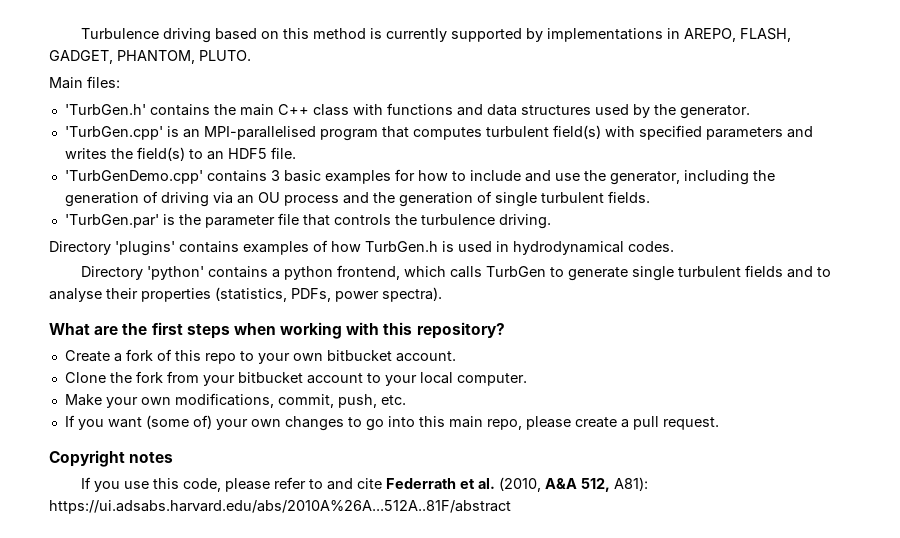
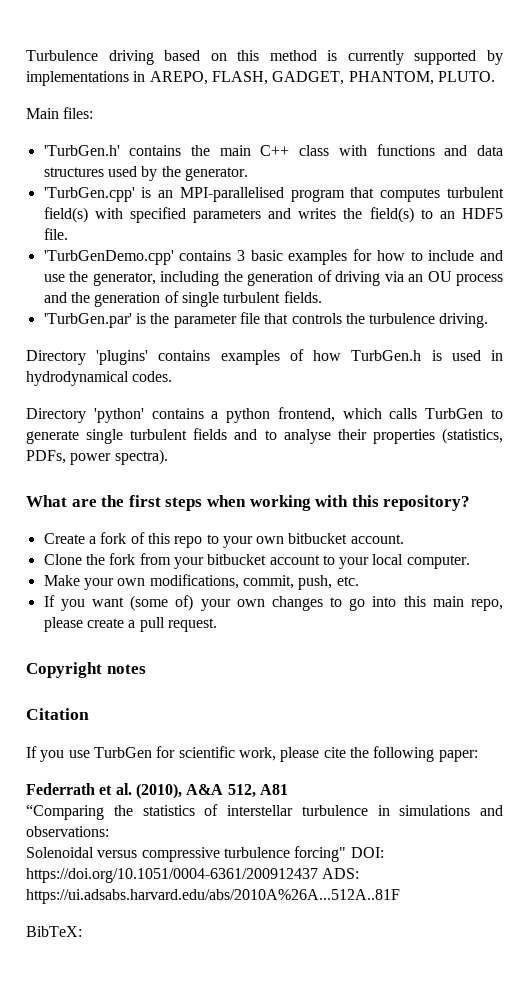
(174, 457) none -> [26,708,89,720] // Citation
[152,477,382,492] this code, please refer to and cite -> [93,746,478,762] TurbGen for scientific work, please cite the following paper: //
[498,477,541,492] (2010, -> [135,783,182,799] (2010),
[613,477,648,491] [49,500,511,514] A81): https://ui.adsabs.harvard.edu/abs/2010A%26A...512A..81F/abstract -> [259,784,288,795] [26,804,503,820] [26,826,109,837] [26,846,384,862] [26,868,360,883] [26,889,400,904] [26,926,82,937] A81 // “Comparing the statistics of interstellar turbulence in simulations and observations: // Solenoidal versus compressive turbulence forcing" DOI: https://doi.org/10.1051/0004-6361/200912437 ADS: https://ui.adsabs.harvard.edu/abs/2010A%26A...512A..81F // BibTeX:

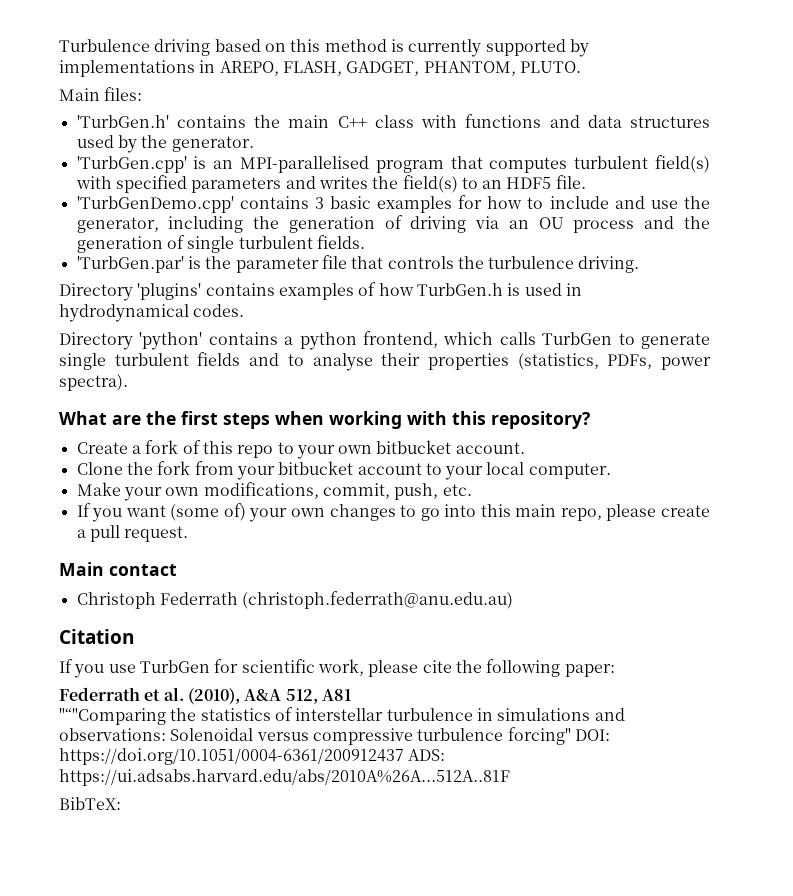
[26,662,146,678] Copyright notes -> [59,562,177,576] [76,591,514,609] Main contact // Christoph Federrath (christoph.federrath@anu.edu.au)
[26,804,104,820] “Comparing -> [59,708,166,725] "“"Comparing
(109, 831) // -> (166, 734) none

